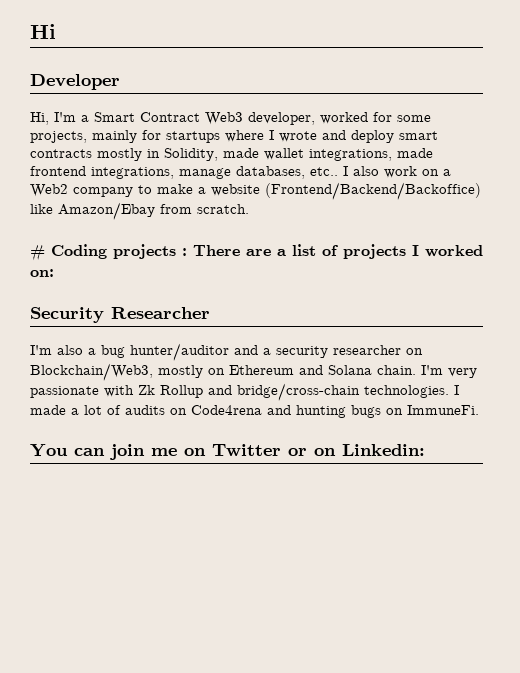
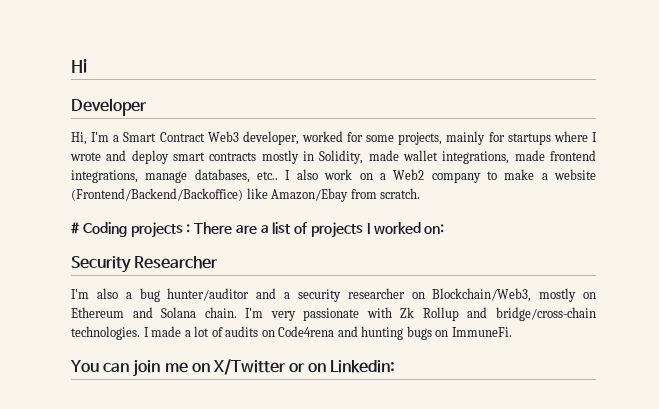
[212,444,281,456] Twitter -> [212,359,286,375] X/Twitter

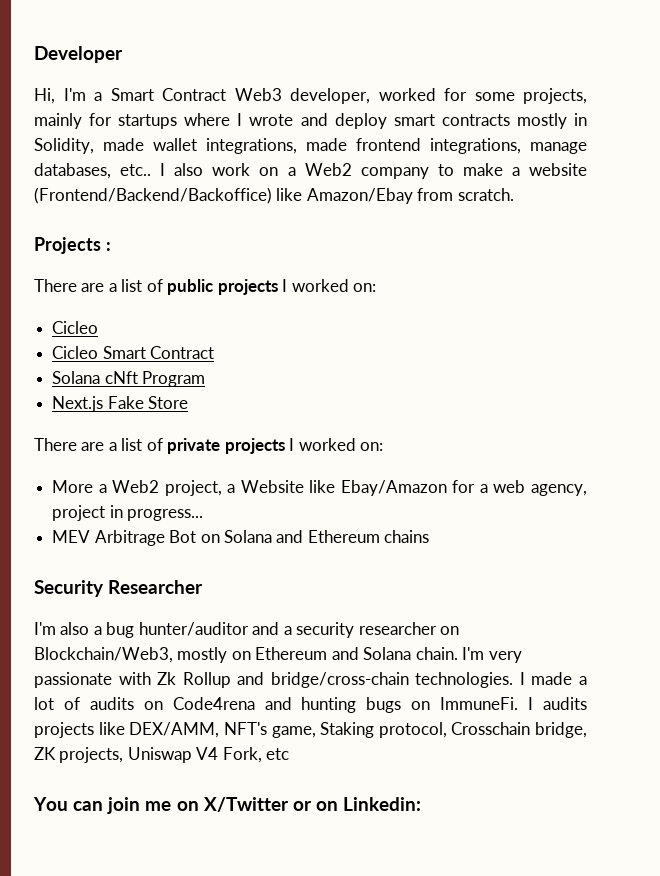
[71,59,87,73] Hi // -> (34, 54) none
[71,222,183,238] # Coding projects -> [34,237,101,254] Projects
[194,222,445,238] There are a list of projects I worked on: -> [34,279,377,295] [52,321,99,334] [52,346,215,359] [52,371,206,387] [52,396,189,412] [34,438,384,454] [52,480,588,496] [52,505,204,521] [52,530,430,546] // There are a list of public projects I worked on: // Cicleo // Cicleo Smart Contract // Solana cNft Program // Next.js Fake Store // There are a list of private projects I worked on: // More a Web2 project, a Website like Ebay/Amazon for a web agency, project in progress... // MEV Arbitrage Bot on Solana and Ethereum chains
(512, 332) none -> [528,697,588,710] [34,722,587,738] [34,747,290,763] I audits projects like DEX/AMM, NFT's game, Staking protocol, Crosschain bridge, ZK projects, Uniswap V4 Fork, etc

